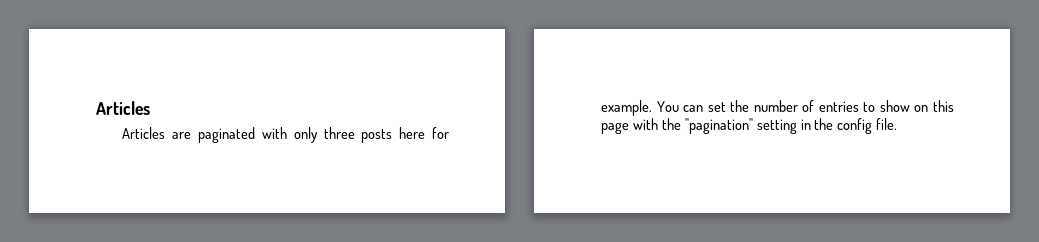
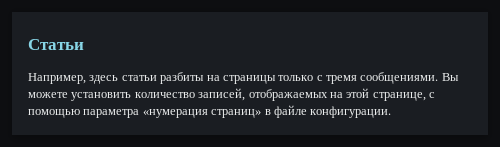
[96,101,150,115] [122,127,450,143] [601,100,954,116] [601,118,898,134] Articles // Articles are paginated with only three posts here for example. You can set the number of entries to show on this page with the "pagination" setting in the config file. -> [28,39,84,50] [28,72,459,84] [28,88,435,101] [28,105,392,118] Статьи // Например, здесь статьи разбиты на страницы только с тремя сообщениями. Вы можете установить количество записей, отображаемых на этой странице, с помощью параметра «нумерация страниц» в файле конфигурации.

